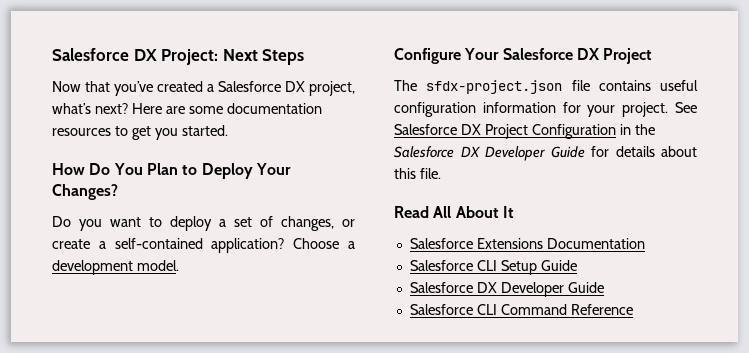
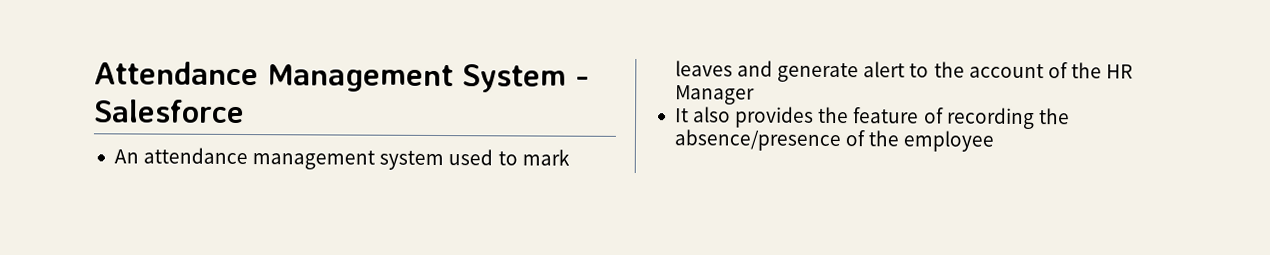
[52,48,305,65] [52,81,355,96] [52,103,322,114] [52,125,228,140] [52,163,291,179] [52,184,118,200] [52,216,355,231] [52,238,356,253] [52,260,179,275] [394,48,653,64] [394,80,698,94] [394,102,697,117] [394,124,655,139] [394,146,697,161] [394,168,441,179] [394,206,514,218] [409,238,645,249] [409,260,577,275] [409,282,604,297] [409,304,633,315] Salesforce DX Project: Next Steps // Now that you’ve created a Salesforce DX project, what’s next? Here are some documentation resources to get you started. // How Do You Plan to Deploy Your Changes? // Do you want to deploy a set of changes, or create a self-contained application? Choose a development model. // Configure Your Salesforce DX Project // The sfdx-project.json file contains useful configuration information for your project. See Salesforce DX Project Configuration in the Salesforce DX Developer Guide for details about this file. // Read All About It // Salesforce Extensions Documentation // Salesforce CLI Setup Guide // Salesforce DX Developer Guide // Salesforce CLI Command Reference -> [94,61,590,93] [94,99,245,124] [113,147,570,171] [674,60,1134,83] [674,85,755,105] [674,106,1070,130] [673,129,995,152] Attendance Management System - Salesforce // An attendance management system used to mark leaves and generate alert to the account of the HR Manager // It also provides the feature of recording the absence/presence of the employee

